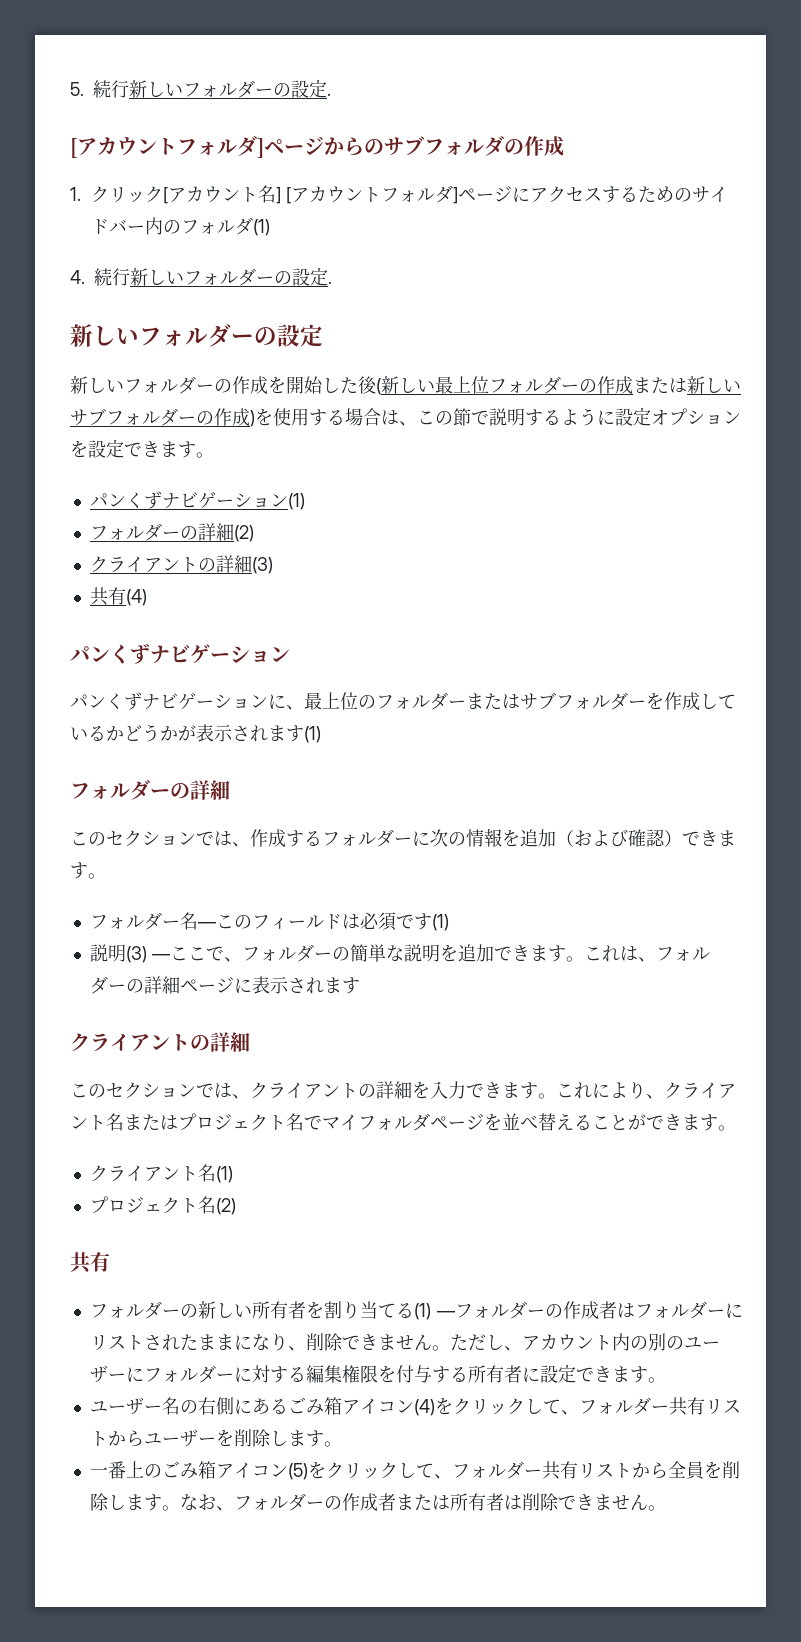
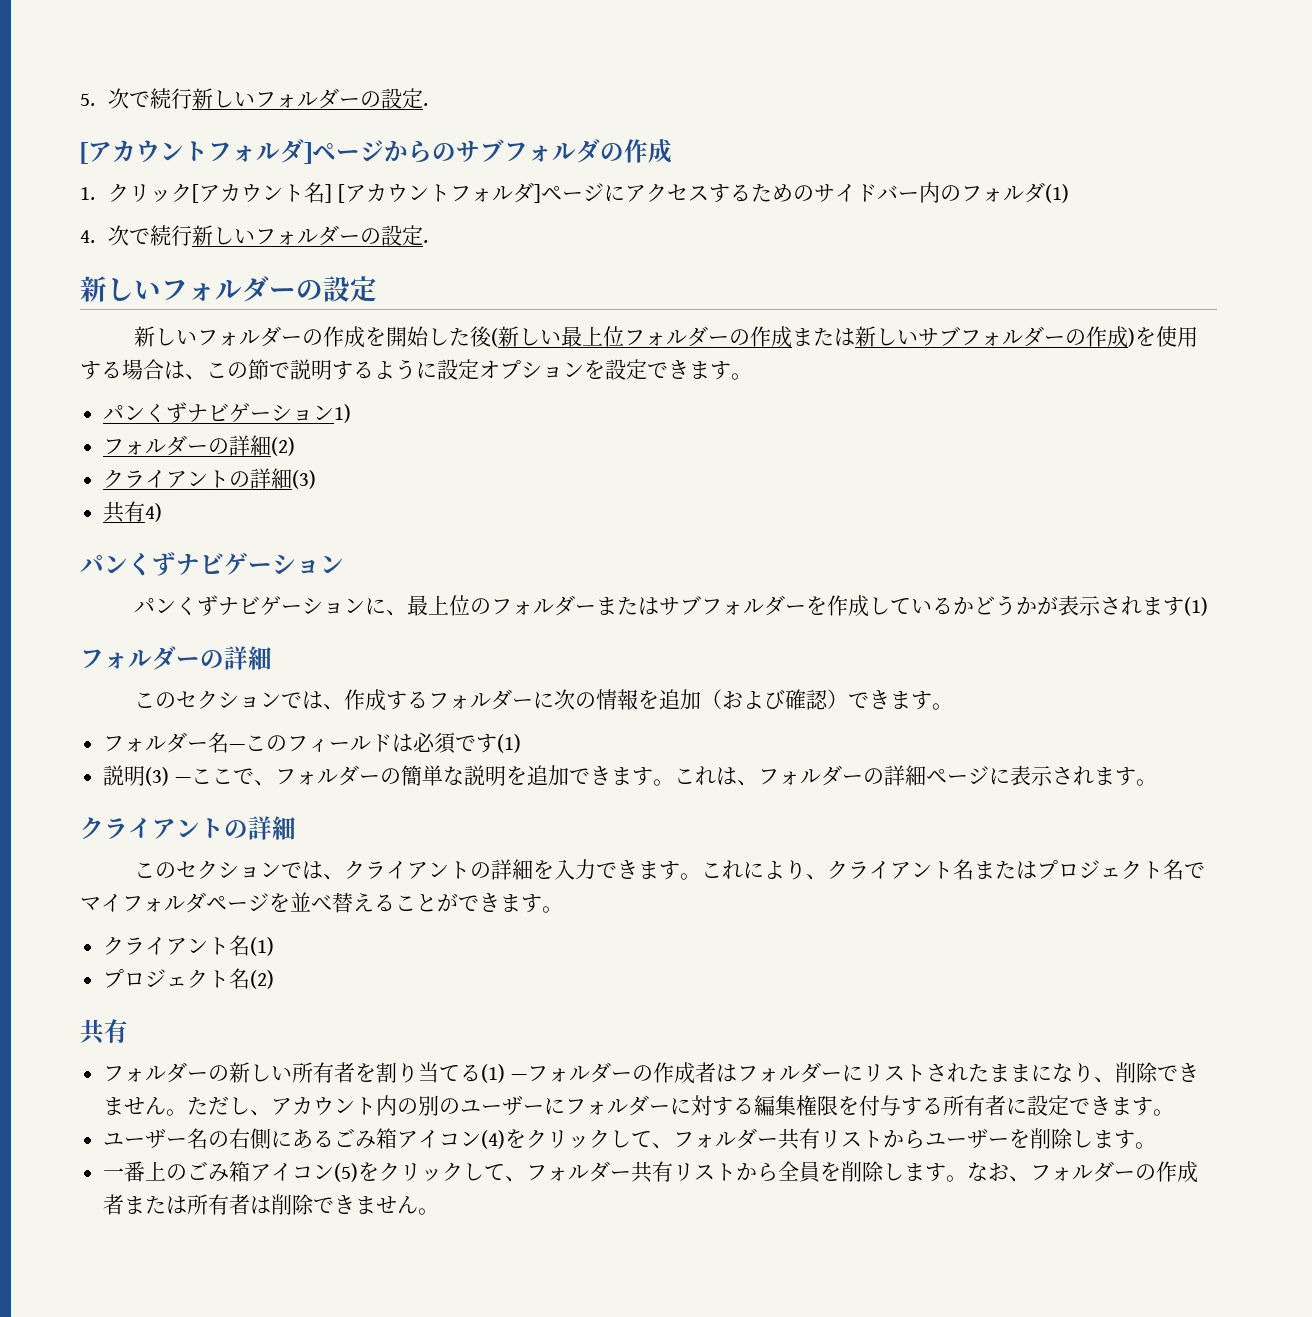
(84, 89) none -> [108,88,151,109] 次で
(85, 277) none -> [108,225,151,246] 次で
[287,493,305,510] (1) -> [334,404,352,423] 1)
[125,589,147,606] (4) -> [145,503,163,522] 4)
(360, 985) none -> [1135,779,1157,786] 。

